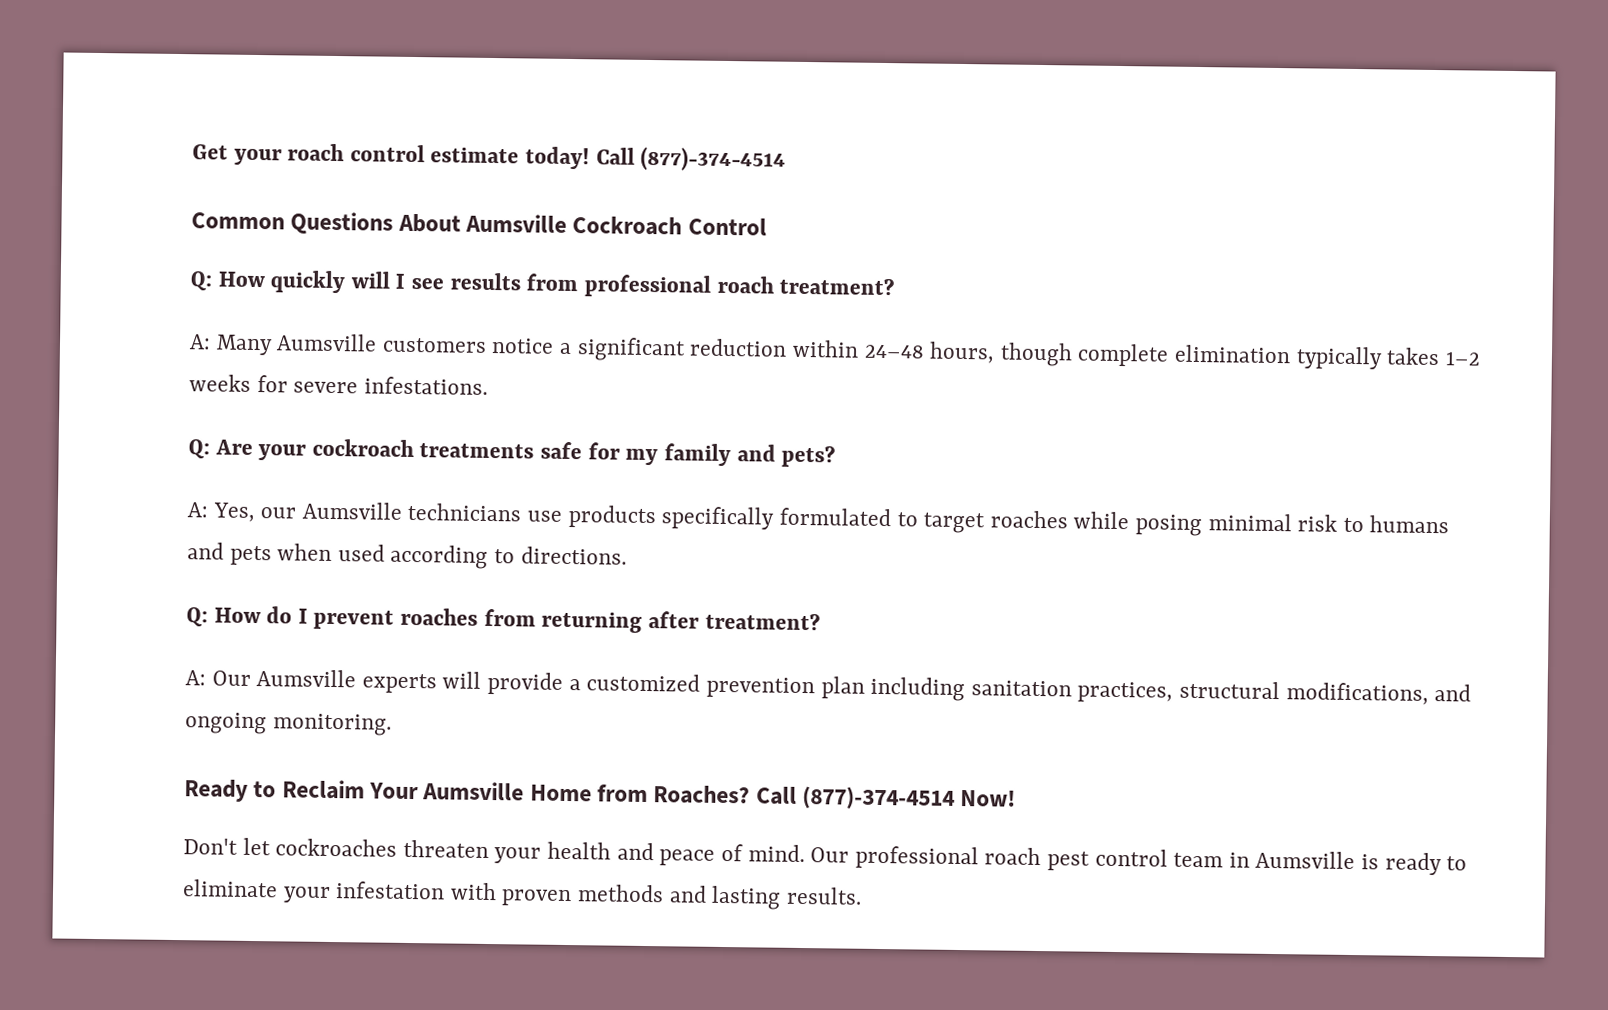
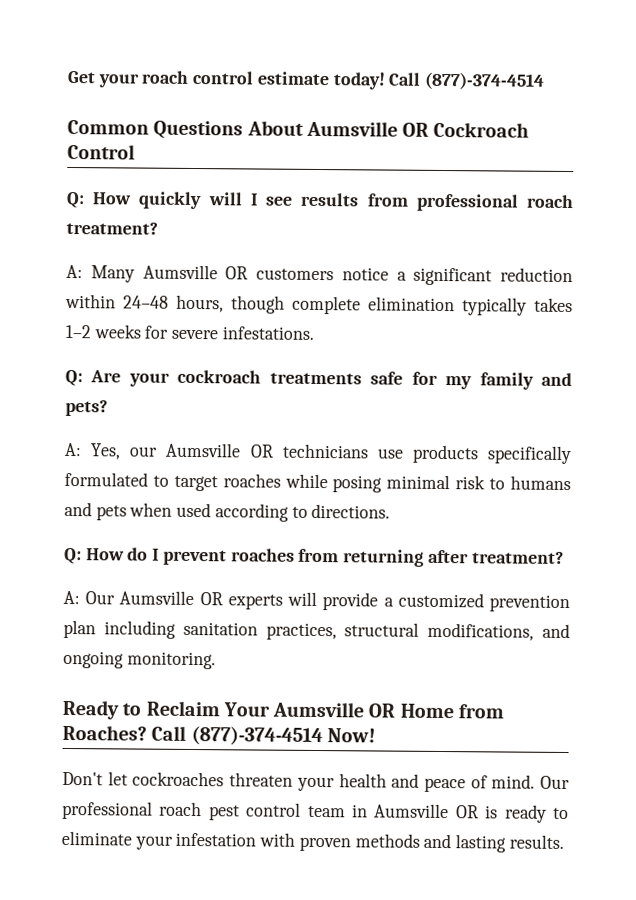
(568, 223) none -> [402,122,430,137] OR
(378, 342) none -> [225,266,249,280] OR
(402, 510) none -> [249,444,274,458] OR
(357, 678) none -> [199,592,223,606] OR
(525, 791) none -> [368,703,396,718] OR
(1356, 860) none -> [455,805,479,819] OR

